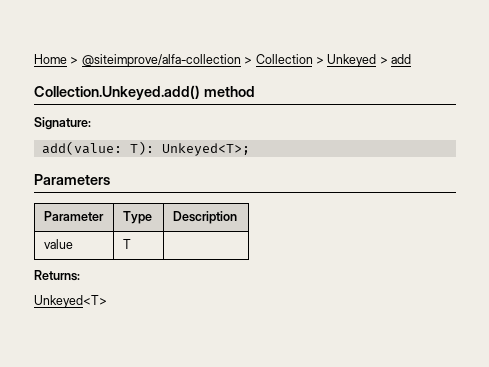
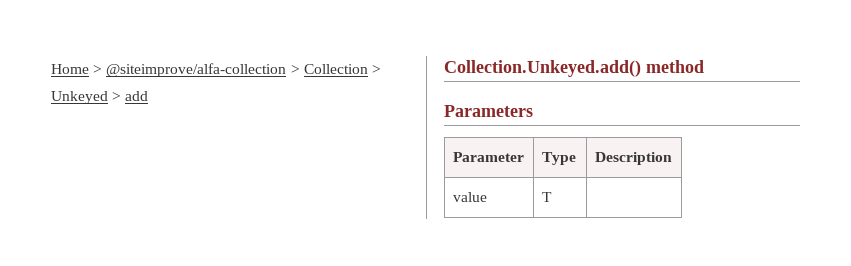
[34,117,91,130] [41,141,250,156] // Signature: // add(value: T): Unkeyed<T>; -> (704, 66) none
[34,270,80,281] [34,295,107,308] // Returns: // Unkeyed<T> -> (552, 197) none

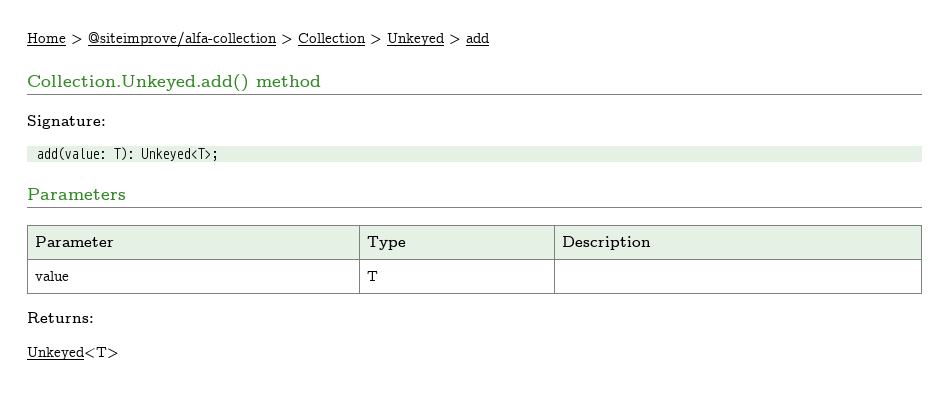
(704, 66) none -> [27,115,106,129] [36,147,218,161] // Signature: // add(value: T): Unkeyed<T>;
(552, 197) none -> [27,312,94,323] [27,347,119,360] // Returns: // Unkeyed<T>

